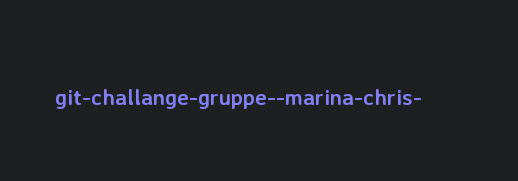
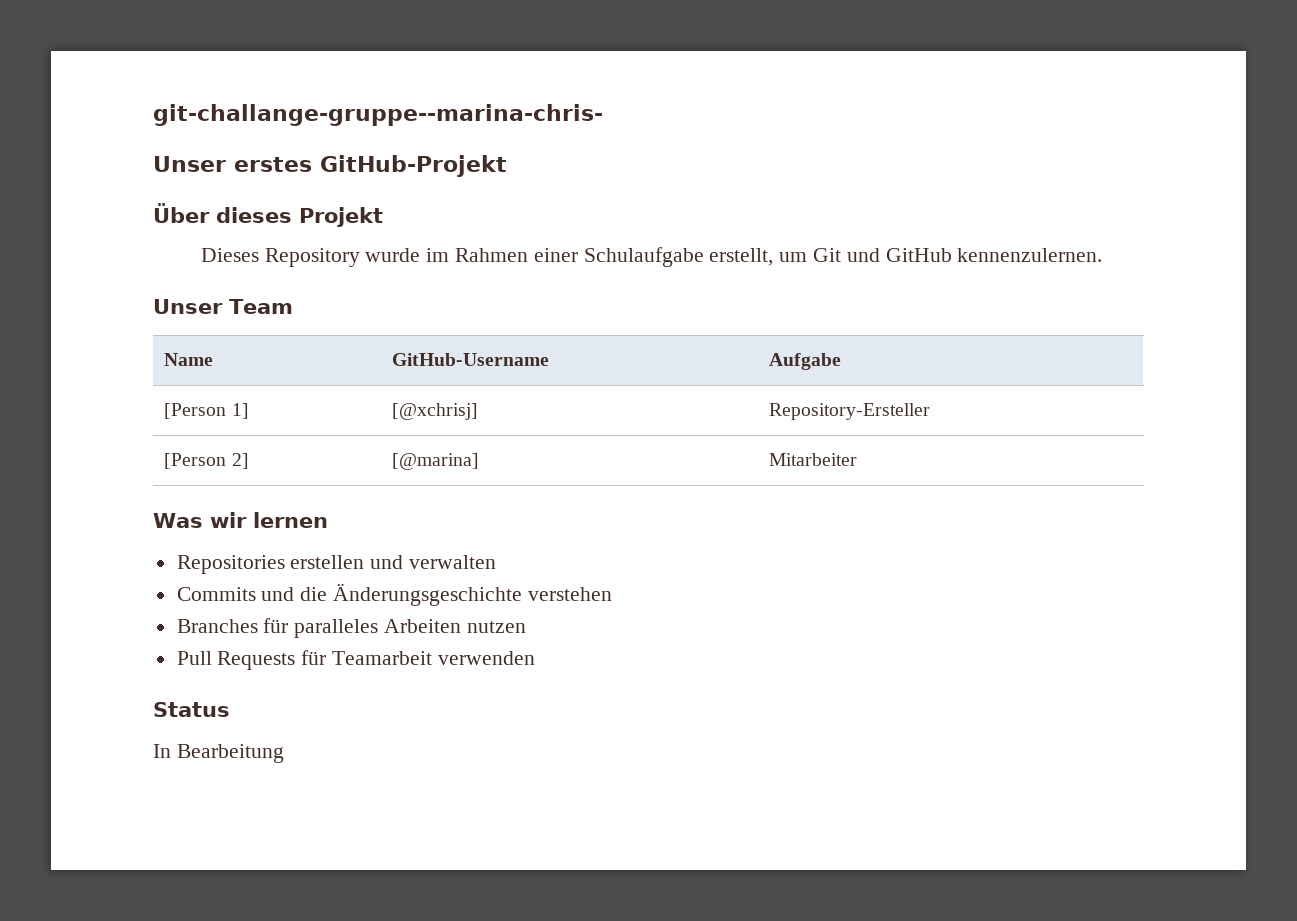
(422, 99) none -> [153,155,507,177] [153,203,383,227] [200,247,1103,267] [153,299,293,314] [164,353,214,366] [392,353,550,366] [769,353,842,370] [164,403,249,419] [392,403,479,420] [769,403,931,420] [164,453,249,469] [392,453,480,470] [769,453,858,466] [153,512,328,528] [176,555,497,574] [176,583,612,606] [176,618,526,638] [176,650,535,670] [153,702,230,717] [153,744,284,763] // Unser erstes GitHub-Projekt // Über dieses Projekt // Dieses Repository wurde im Rahmen einer Schulaufgabe erstellt, um Git und GitHub kennenzulernen. // Unser Team // Name | GitHub-Username | Aufgabe // [Person 1] | [@xchrisj] | Repository-Ersteller // [Person 2] | [@marina] | Mitarbeiter // Was wir lernen // Repositories erstellen und verwalten // Commits und die Änderungsgeschichte verstehen // Branches für paralleles Arbeiten nutzen // Pull Requests für Teamarbeit verwenden // Status // In Bearbeitung

